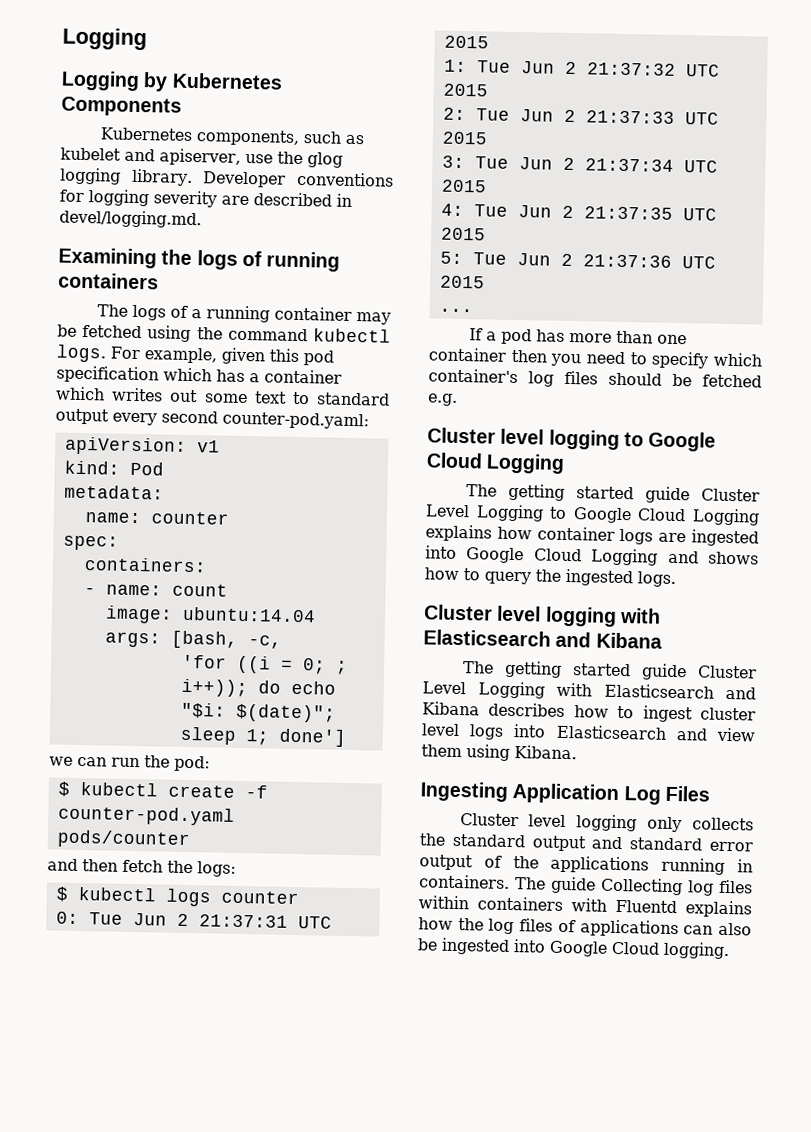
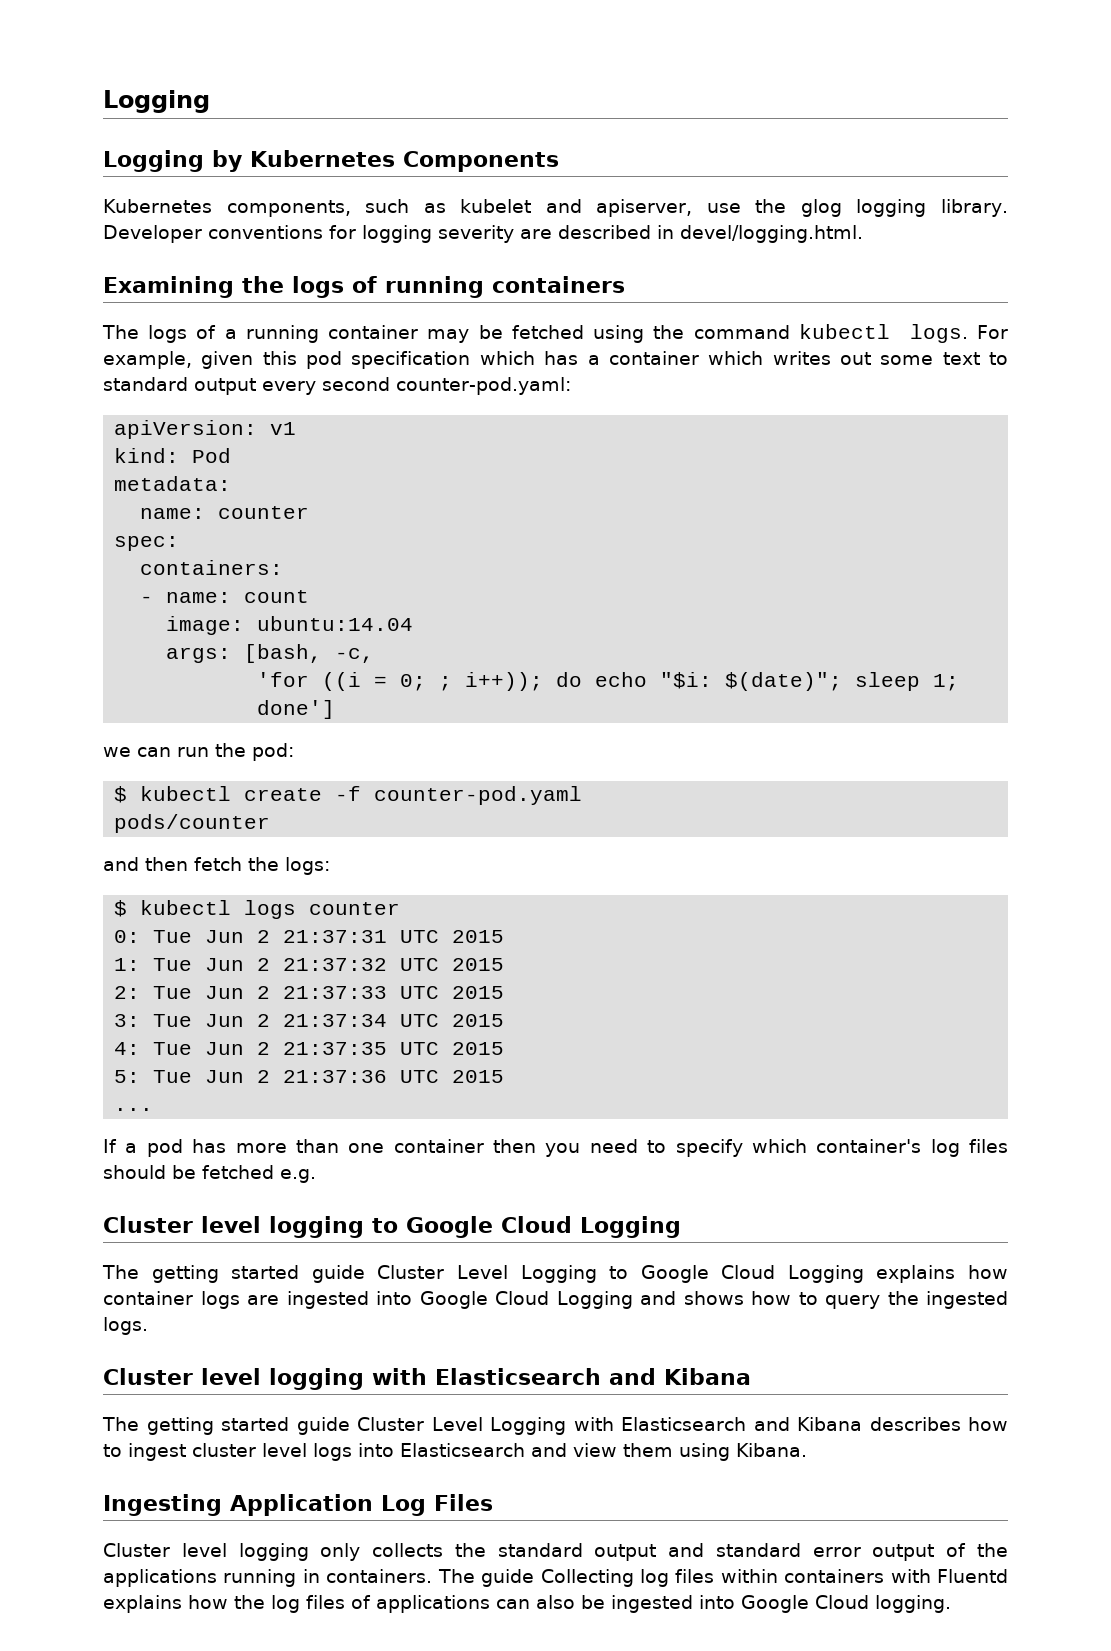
[59,209,202,229] devel/logging.md. -> [680,225,863,243] devel/logging.html.

